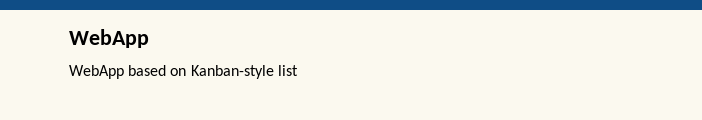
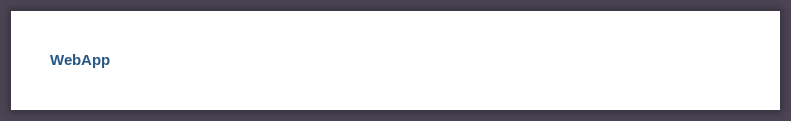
[69,29,149,48] [69,65,298,79] WebApp // WebApp based on Kanban-style list -> [50,54,110,68] WebApp

